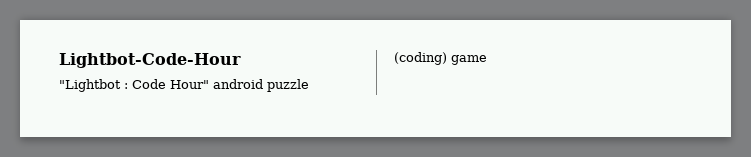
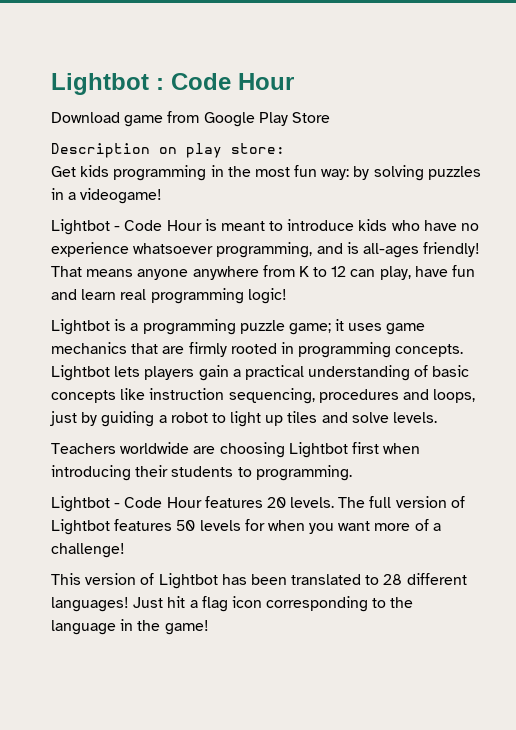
[59,53,241,68] [59,79,309,92] [394,52,487,65] Lightbot-Code-Hour // "Lightbot : Code Hour" android puzzle (coding) game -> [51,73,294,95] [51,111,330,127] [51,143,285,158] [51,165,481,181] [51,188,163,204] [51,219,480,235] [51,242,481,258] [51,265,476,280] [51,288,287,304] [51,319,426,335] [51,342,464,358] [51,365,470,381] [51,388,476,404] [50,411,438,427] [51,442,421,458] [51,465,352,481] [51,496,465,512] [51,519,441,535] [51,543,125,558] [51,573,467,589] [51,596,414,612] [51,619,209,635] Lightbot : Code Hour // Download game from Google Play Store // Description on play store: // Get kids programming in the most fun way: by solving puzzles in a videogame! // Lightbot - Code Hour is meant to introduce kids who have no experience whatsoever programming, and is all-ages friendly! That means anyone anywhere from K to 12 can play, have fun and learn real programming logic! // Lightbot is a programming puzzle game; it uses game mechanics that are firmly rooted in programming concepts. Lightbot lets players gain a practical understanding of basic concepts like instruction sequencing, procedures and loops, just by guiding a robot to light up tiles and solve levels. // Teachers worldwide are choosing Lightbot first when introducing their students to programming. // Lightbot - Code Hour features 20 levels. The full version of Lightbot features 50 levels for when you want more of a challenge! // This version of Lightbot has been translated to 28 different languages! Just hit a flag icon corresponding to the language in the game!

